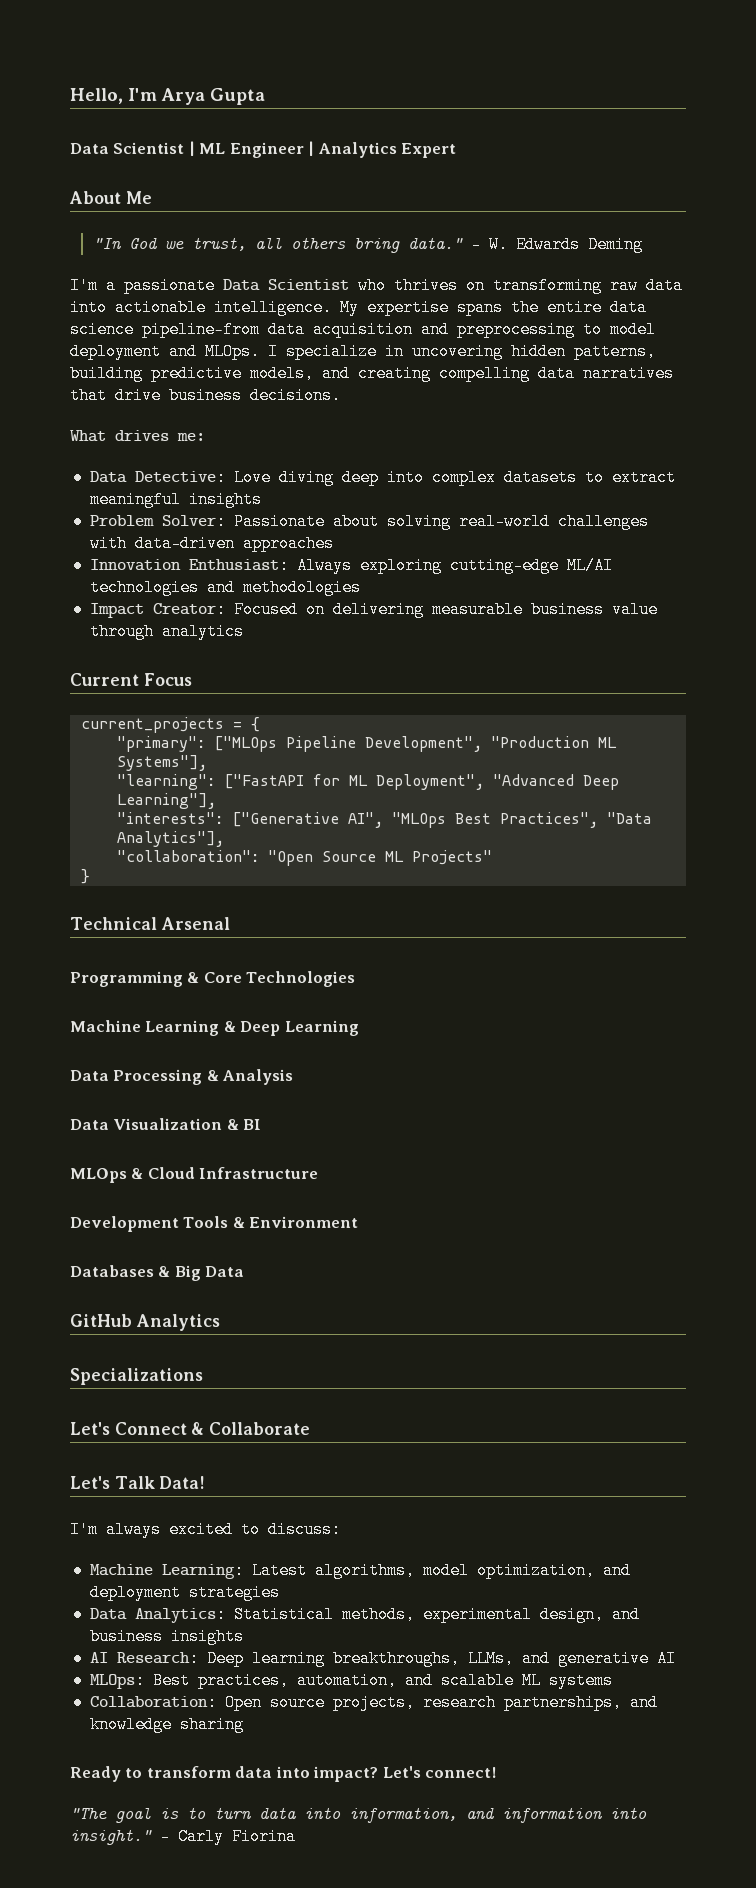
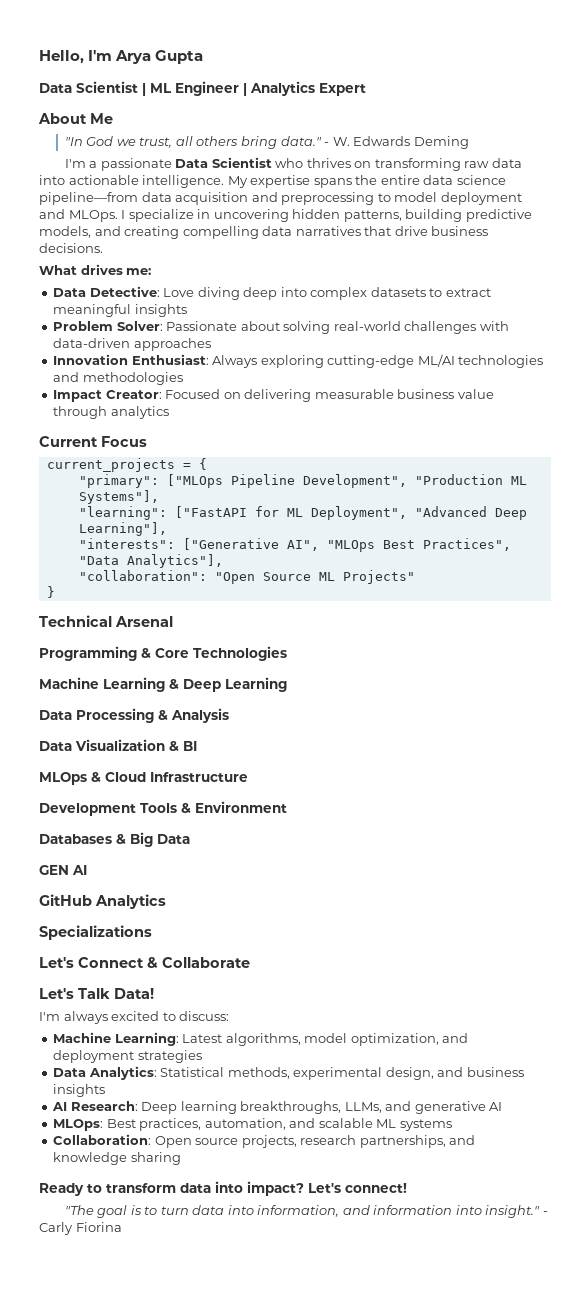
(245, 1271) none -> [39,865,87,875] // GEN AI

